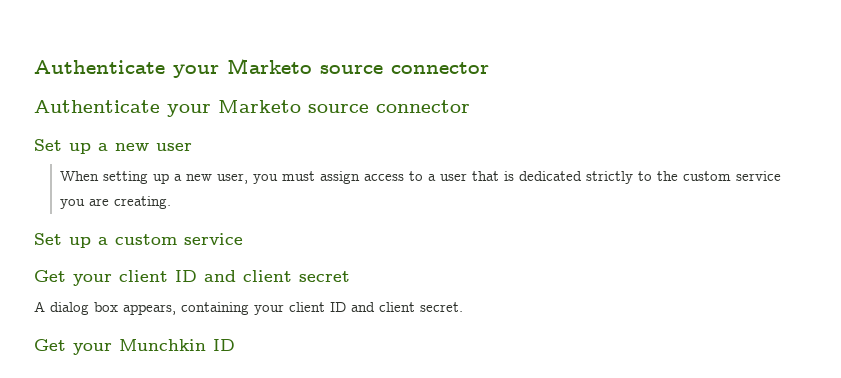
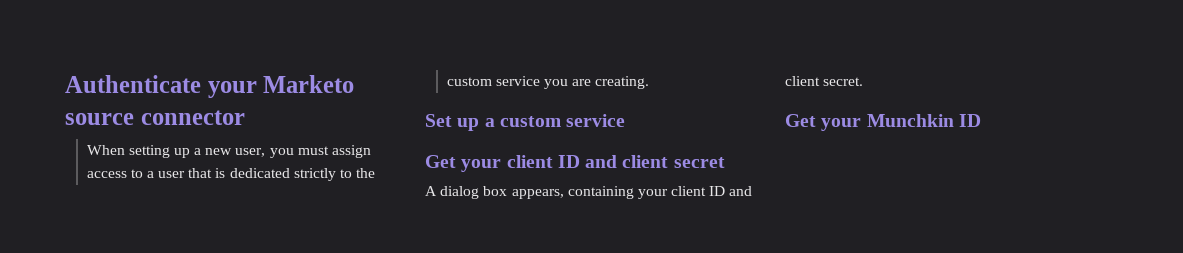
[34,58,489,78] [34,100,470,117] [34,139,192,154] Authenticate your Marketo source connector // Authenticate your Marketo source connector // Set up a new user -> [65,75,355,98] [65,110,245,125] Authenticate your Marketo source connector

